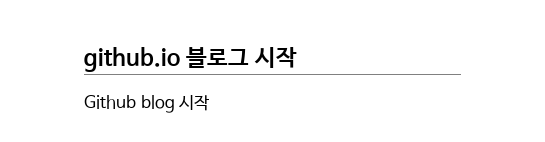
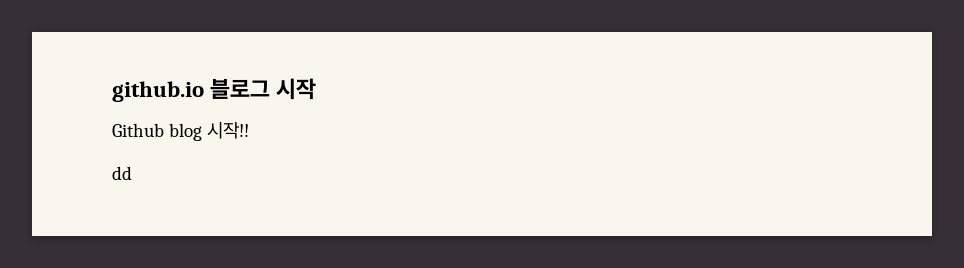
[179,95,210,111] 시작 -> [207,122,250,139] [112,166,132,180] 시작!! // dd

